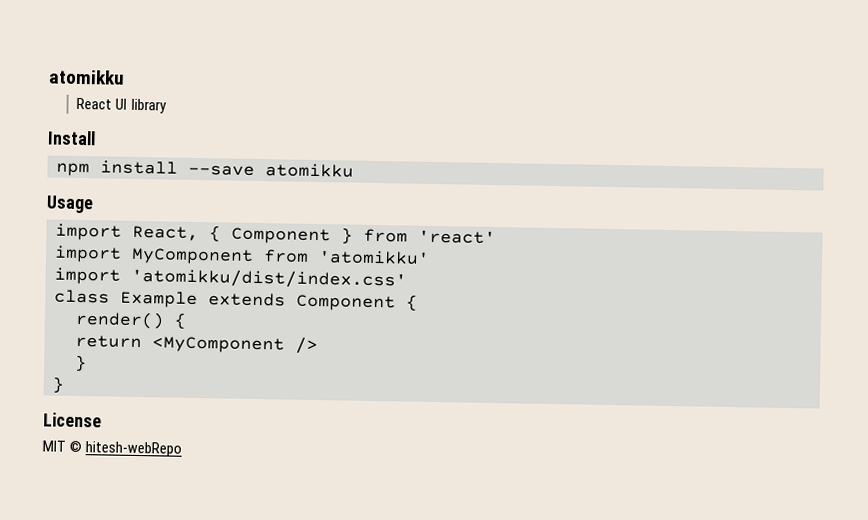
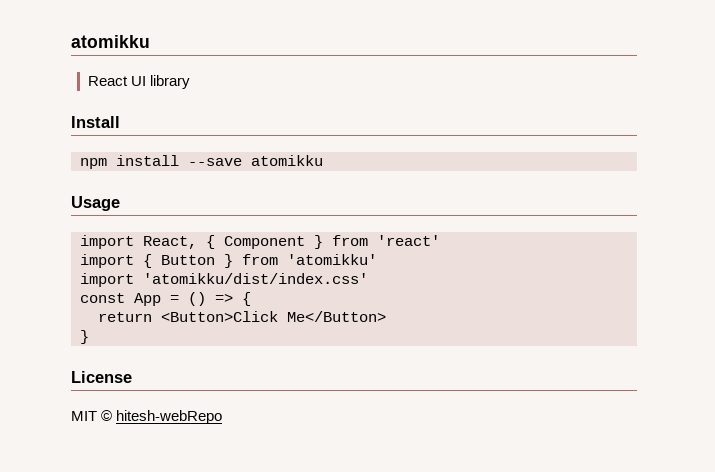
[131,247,254,265] MyComponent -> [143,254,233,268] { Button }
[54,289,418,312] [75,310,165,330] class Example extends Component { // render() -> [80,292,233,306] const App = () =>
[152,336,318,355] [75,354,87,372] <MyComponent /> // } -> [161,311,386,322] <Button>Click Me</Button>

